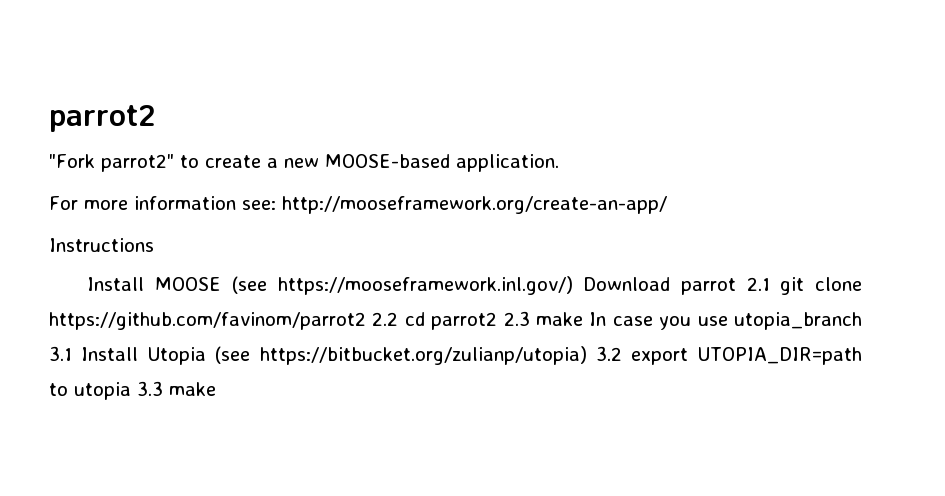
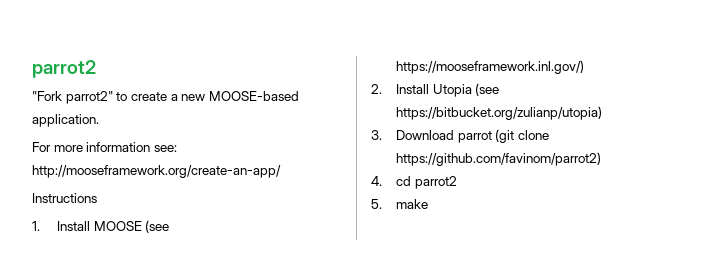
(154, 245) none -> [32,221,40,231] 1.
[583,277,862,295] [49,311,862,330] [49,346,863,365] [49,381,163,400] Download parrot 2.1 git clone https://github.com/favinom/parrot2 2.2 cd parrot2 2.3 make In case you use utopia_branch 3.1 Install Utopia (see https://bitbucket.org/zulianp/utopia) 3.2 export UTOPIA_DIR=path to utopia 3.3 -> [371,83,500,97] [395,106,602,120] [371,129,549,143] [395,152,601,166] [371,176,457,189] [371,199,382,209] // 2. Install Utopia (see https://bitbucket.org/zulianp/utopia) // 3. Download parrot (git clone https://github.com/favinom/parrot2) // 4. cd parrot2 // 5.

